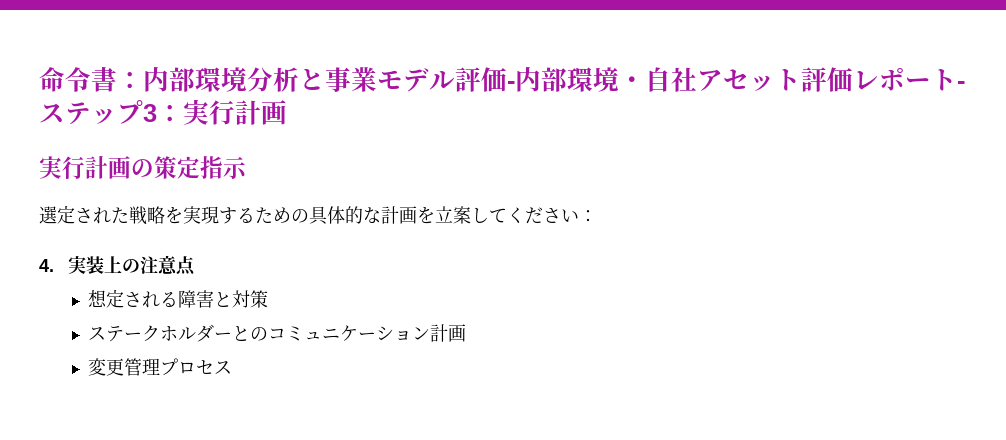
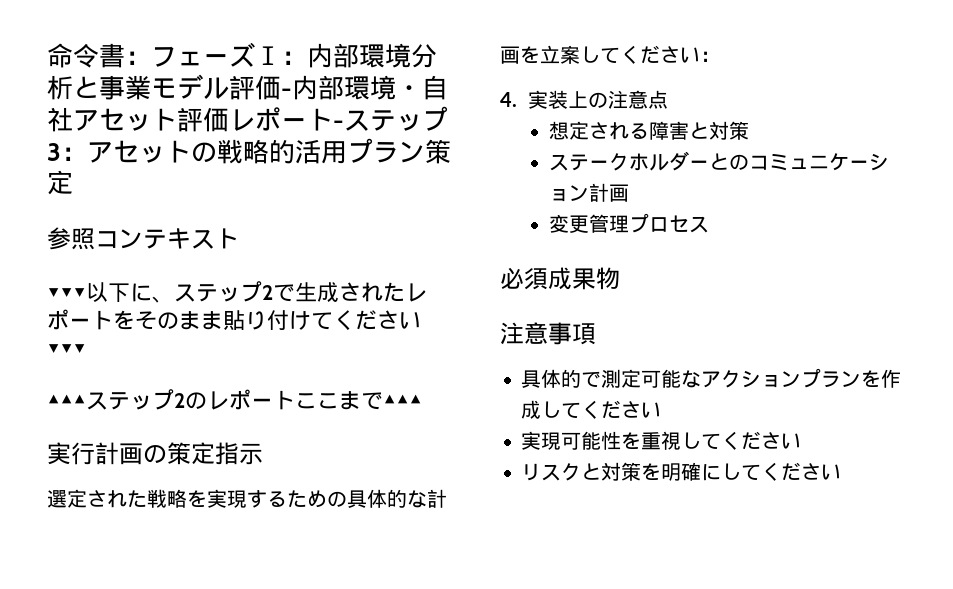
(143, 80) none -> [151,42,307,67] フェーズⅠ：
[183,99,287,125] 実行計画 -> [87,138,451,164] [47,170,73,195] [47,227,239,250] [47,281,427,303] [47,309,421,331] [47,344,86,356] [47,389,422,410] アセットの戦略的活用プラン策定 // 参照コンテキスト // ▼▼▼以下に、ステップ2で生成されたレポートをそのまま貼り付けてください▼▼▼ // ▲▲▲ステップ2のレポートここまで▲▲▲
(232, 367) none -> [500,267,620,290] [500,322,596,345] [521,368,902,388] [521,400,662,419] [521,431,802,450] [521,462,842,481] // 必須成果物 // 注意事項 // 具体的で測定可能なアクションプランを作成してください // 実現可能性を重視してください // リスクと対策を明確にしてください

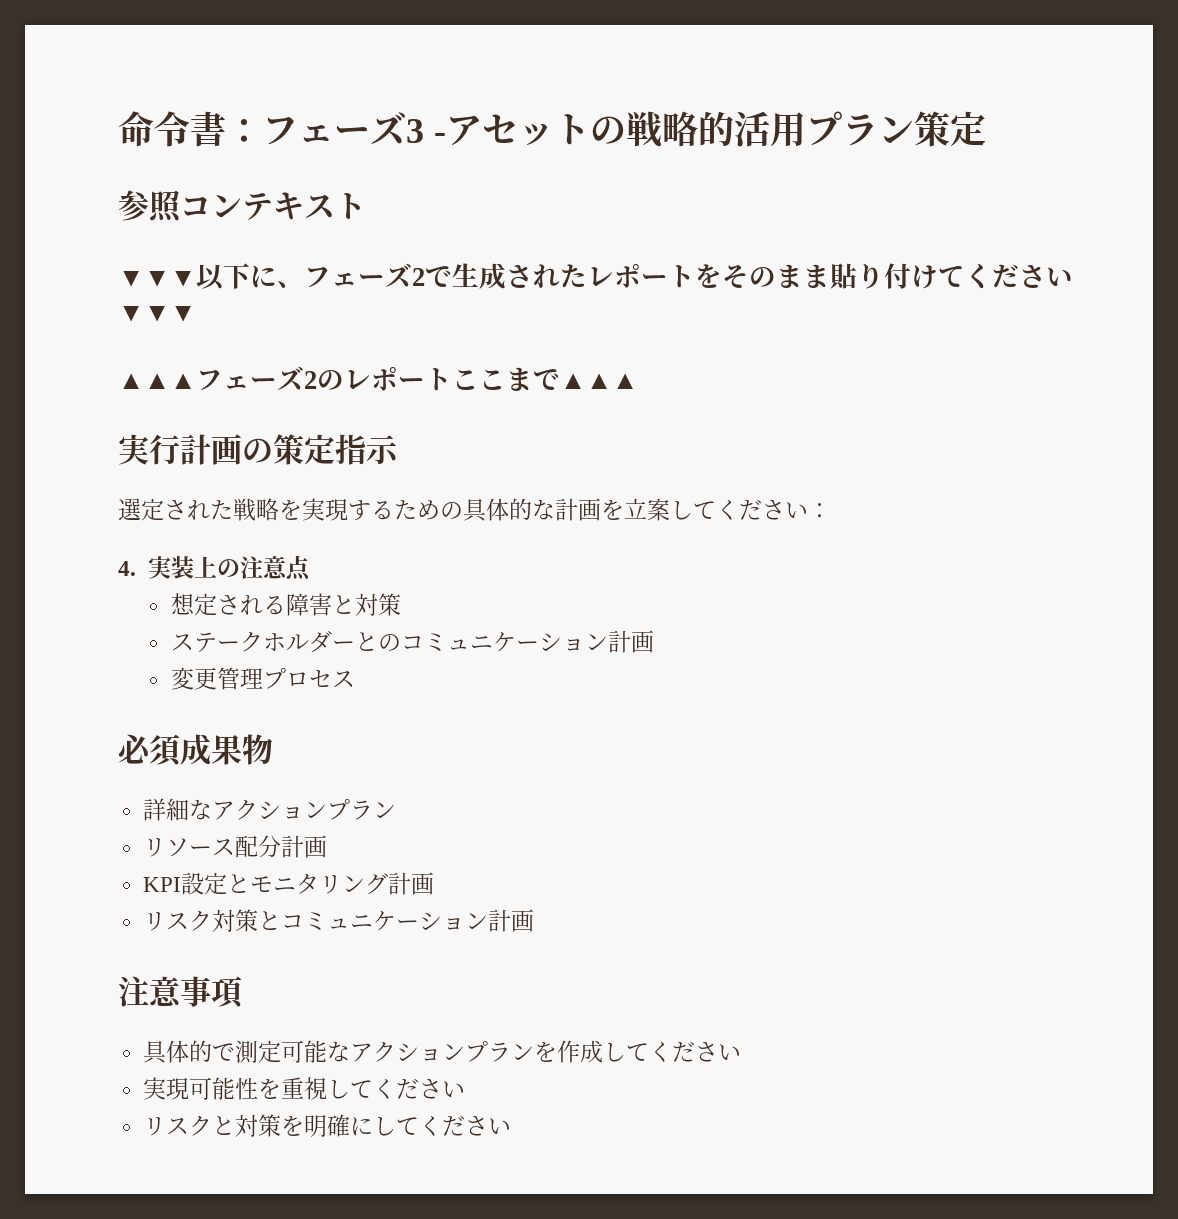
[255,43,437,68] [47,74,448,100] [47,106,448,132] [47,143,87,161] Ⅰ：内部環境分析と事業モデル評価-内部環境・自社アセット評価レポート-ステップ3： -> [406,119,446,143] 3 -
[174,281,262,302] ステップ -> [304,263,412,288] フェーズ
[86,389,174,410] ステップ -> [196,366,304,391] フェーズ
(620, 278) none -> [143,798,397,821] [143,835,328,858] [143,872,435,895] [143,909,535,932] // 詳細なアクションプラン // リソース配分計画 // KPI設定とモニタリング計画 // リスク対策とコミュニケーション計画

